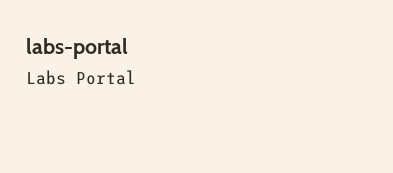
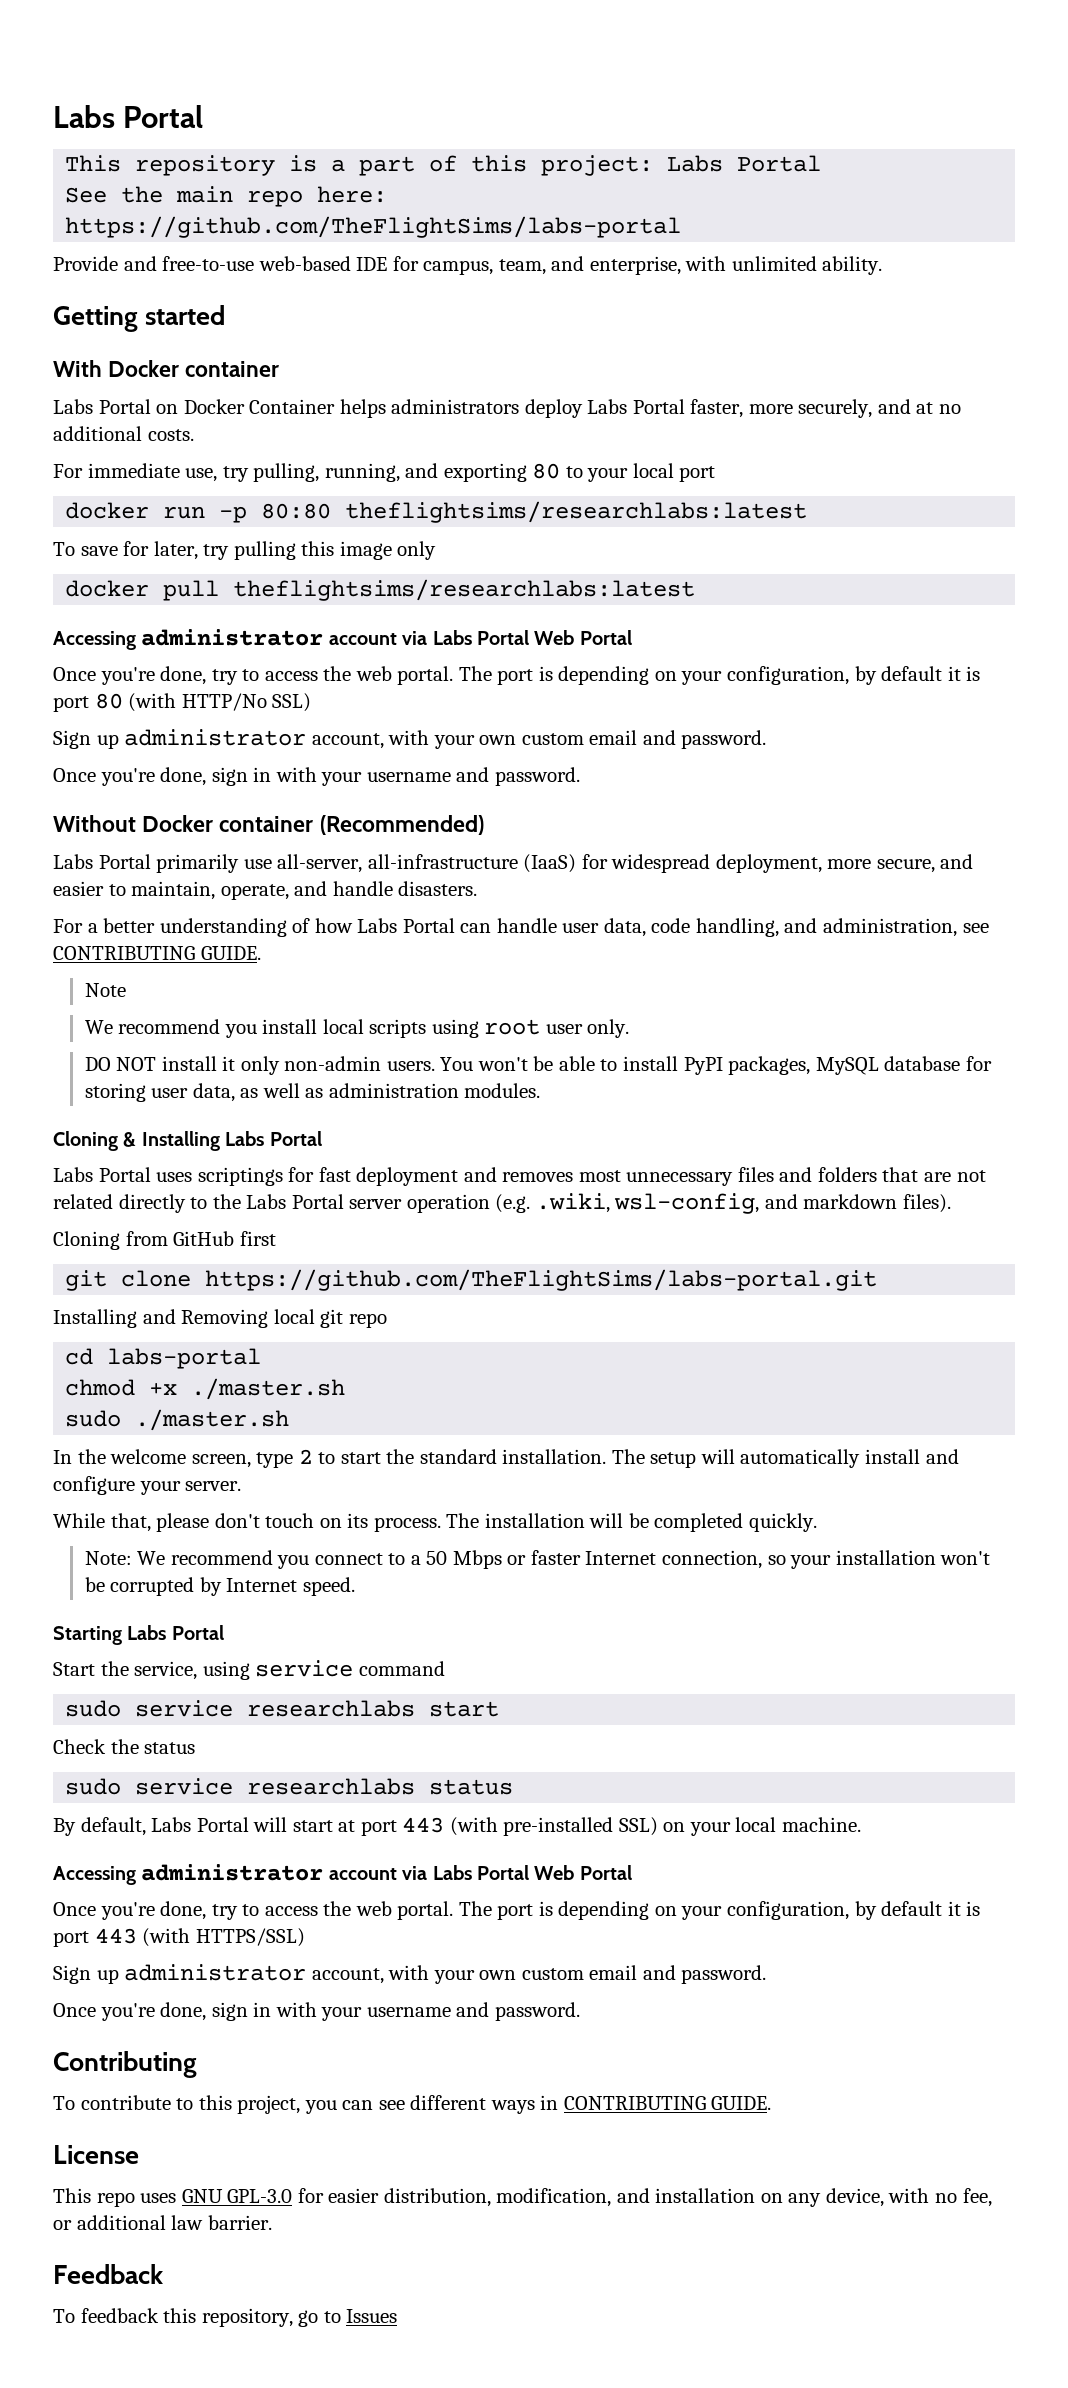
[26,38,128,59] [26,70,136,85] labs-portal // Labs Portal -> [53,105,204,128] [65,155,822,176] [65,186,388,207] [65,216,682,238] [53,256,883,275] [53,305,226,332] [53,360,280,377] [53,399,962,418] [53,426,194,441] [53,463,716,482] [65,501,808,523] [53,541,437,560] [65,579,696,601] [53,629,632,650] [53,666,981,685] [53,693,312,712] [53,729,767,749] [53,767,580,786] [53,815,484,835] [53,854,974,873] [53,881,478,900] [53,918,989,937] [53,946,261,960] [84,983,126,997] [84,1019,630,1038] [84,1056,992,1075] [84,1083,541,1102] [53,1131,322,1151] [53,1167,986,1186] [53,1193,951,1214] [53,1231,276,1250] [65,1269,878,1291] [53,1309,387,1328] [65,1348,262,1369] [65,1378,346,1400] [65,1409,290,1431] [53,1449,959,1468] [53,1476,242,1495] [53,1513,817,1532] [84,1550,991,1569] [84,1577,355,1596] [53,1625,224,1645] [53,1660,445,1680] [65,1700,500,1717] [53,1739,196,1754] [65,1778,514,1795] [53,1817,862,1836] [53,1864,632,1885] [53,1901,981,1920] [53,1928,305,1947] [53,1964,767,1984] [53,2002,580,2021] [53,2051,197,2078] [53,2095,772,2114] [53,2145,139,2164] [53,2188,992,2207] [53,2215,272,2230] [53,2264,163,2284] [53,2308,398,2327] Labs Portal // This repository is a part of this project: Labs Portal // See the main repo here: https://github.com/TheFlightSims/labs-portal // Provide and free-to-use web-based IDE for campus, team, and enterprise, with unlimited ability. // Getting started // With Docker container // Labs Portal on Docker Container helps administrators deploy Labs Portal faster, more securely, and at no additional costs. // For immediate use, try pulling, running, and exporting 80 to your local port // docker run -p 80:80 theflightsims/researchlabs:latest // To save for later, try pulling this image only // docker pull theflightsims/researchlabs:latest // Accessing administrator account via Labs Portal Web Portal // Once you're done, try to access the web portal. The port is depending on your configuration, by default it is port 80 (with HTTP/No SSL) // Sign up administrator account, with your own custom email and password. // Once you're done, sign in with your username and password. // Without Docker container (Recommended) // Labs Portal primarily use all-server, all-infrastructure (IaaS) for widespread deployment, more secure, and easier to maintain, operate, and handle disasters. // For a better understanding of how Labs Portal can handle user data, code handling, and administration, see CONTRIBUTING GUIDE. // Note // We recommend you install local scripts using root user only. // DO NOT install it only non-admin users. You won't be able to install PyPI packages, MySQL database for storing user data, as well as administration modules. // Cloning & Installing Labs Portal // Labs Portal uses scriptings for fast deployment and removes most unnecessary files and folders that are not related directly to the Labs Portal server operation (e.g. .wiki, wsl-config, and markdown files). // Cloning from GitHub first // git clone https://github.com/TheFlightSims/labs-portal.git // Installing and Removing local git repo // cd labs-portal // chmod +x ./master.sh // sudo ./master.sh // In the welcome screen, type 2 to start the standard installation. The setup will automatically install and configure your server. // While that, please don't touch on its process. The installation will be completed quickly. // Note: We recommend you connect to a 50 Mbps or faster Internet connection, so your installation won't be corrupted by Internet speed. // Starting Labs Portal // Start the service, using service command // sudo service researchlabs start // Check the status // sudo service researchlabs status // By default, Labs Portal will start at port 443 (with pre-installed SSL) on your local machine. // Accessing administrator account via Labs Portal Web Portal // Once you're done, try to access the web portal. The port is depending on your configuration, by default it is port 443 (with HTTPS/SSL) // Sign up administrator account, with your own custom email and password. // Once you're done, sign in with your username and password. // Contributing // To contribute to this project, you can see different ways in CONTRIBUTING GUIDE. // License // This repo uses GNU GPL-3.0 for easier distribution, modification, and installation on any device, with no fee, or additional law barrier. // Feedback // To feedback this repository, go to Issues

